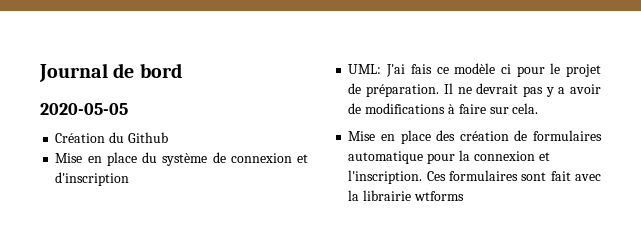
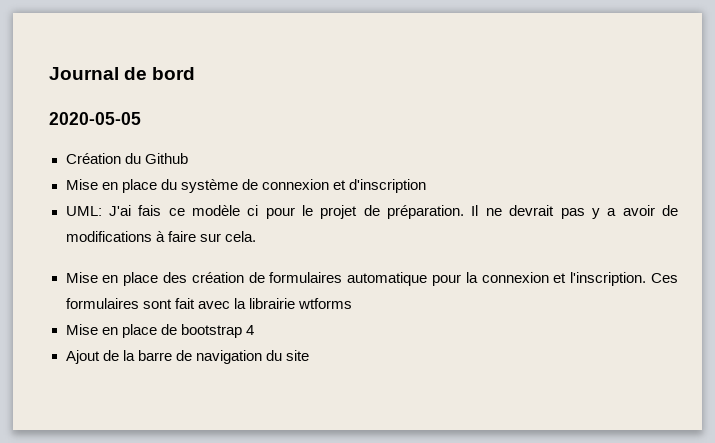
(464, 196) none -> [65,324,254,338] [65,350,309,364] // Mise en place de bootstrap 4 // Ajout de la barre de navigation du site

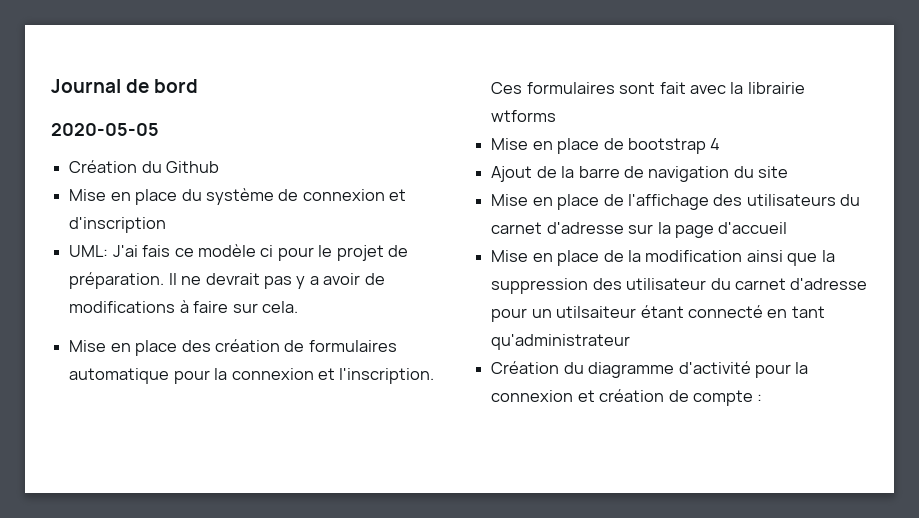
(309, 355) none -> [491,194,861,210] [491,222,788,238] [491,250,835,266] [491,278,868,294] [491,305,825,322] [491,334,631,350] [491,361,809,378] [491,389,763,406] // Mise en place de l'affichage des utilisateurs du carnet d'adresse sur la page d'accueil // Mise en place de la modification ainsi que la suppression des utilisateur du carnet d'adresse pour un utilsaiteur étant connecté en tant qu'administrateur // Création du diagramme d'activité pour la connexion et création de compte :

